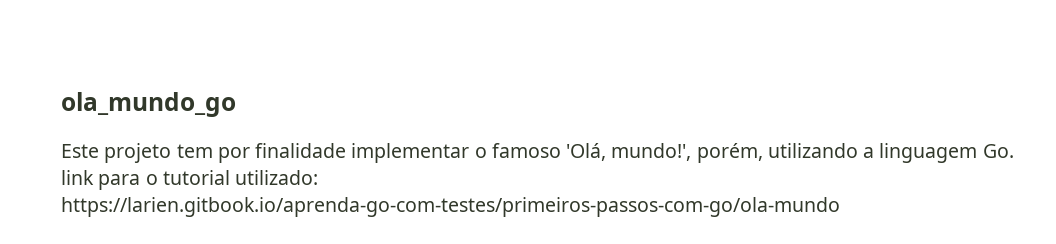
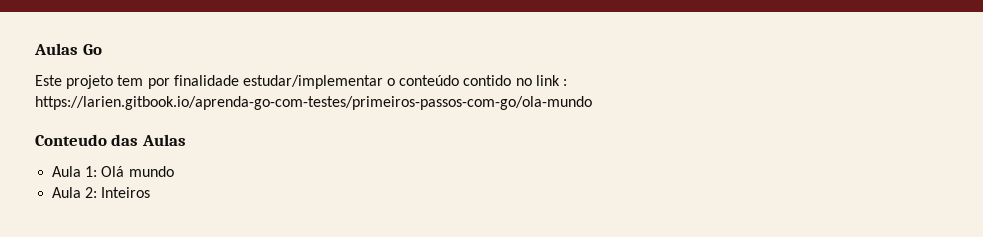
[61,92,236,117] ola_mundo_go -> [34,43,102,55] Aulas Go
[351,143,1014,163] [61,170,319,190] [61,197,840,217] implementar o famoso 'Olá, mundo!', porém, utilizando a linguagem Go. link para o tutorial utilizado: https://larien.gitbook.io/aprenda-go-com-testes/primeiros-passos-com-go/ola-mundo -> [242,75,568,89] [35,96,592,110] [35,134,186,146] [52,166,174,177] [52,187,151,198] estudar/implementar o conteúdo contido no link : https://larien.gitbook.io/aprenda-go-com-testes/primeiros-passos-com-go/ola-mundo // Conteudo das Aulas // Aula 1: Olá mundo // Aula 2: Inteiros

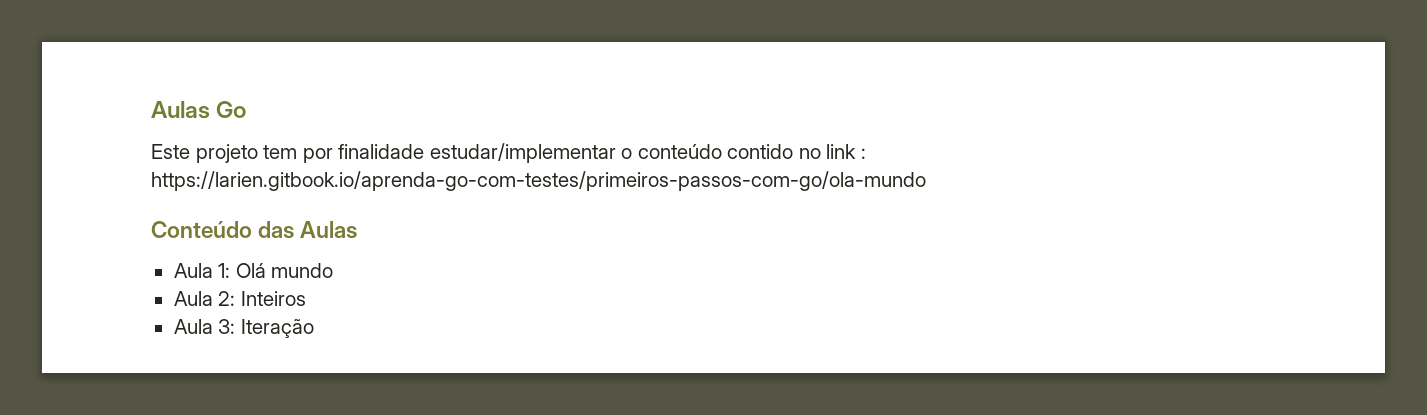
[35,134,107,146] Conteudo -> [151,221,252,238] Conteúdo
(151, 192) none -> [173,319,314,338] // Aula 3: Iteração

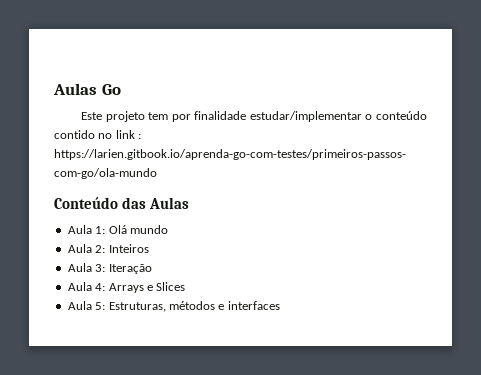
(314, 328) none -> [67,282,186,293] [67,301,280,312] // Aula 4: Arrays e Slices // Aula 5: Estruturas, métodos e interfaces

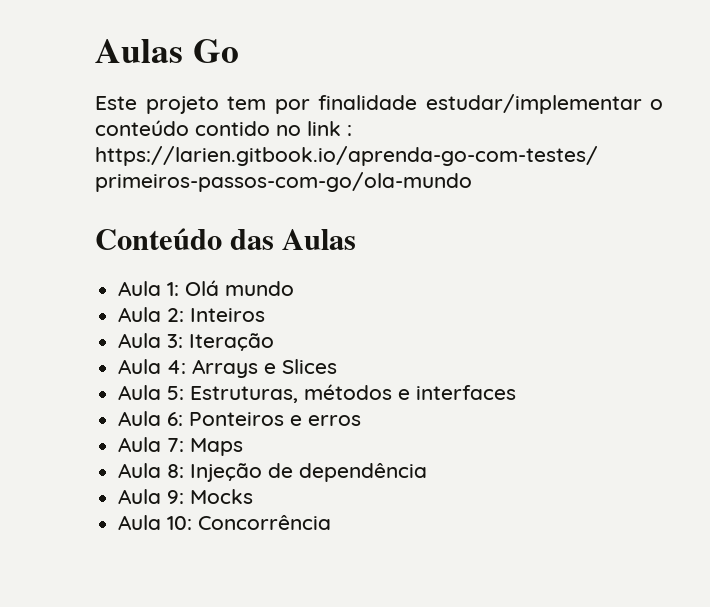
(280, 305) none -> [118,411,362,426] [118,437,244,456] [118,463,428,482] [118,489,254,504] [118,515,332,530] // Aula 6: Ponteiros e erros // Aula 7: Maps // Aula 8: Injeção de dependência // Aula 9: Mocks // Aula 10: Concorrência

